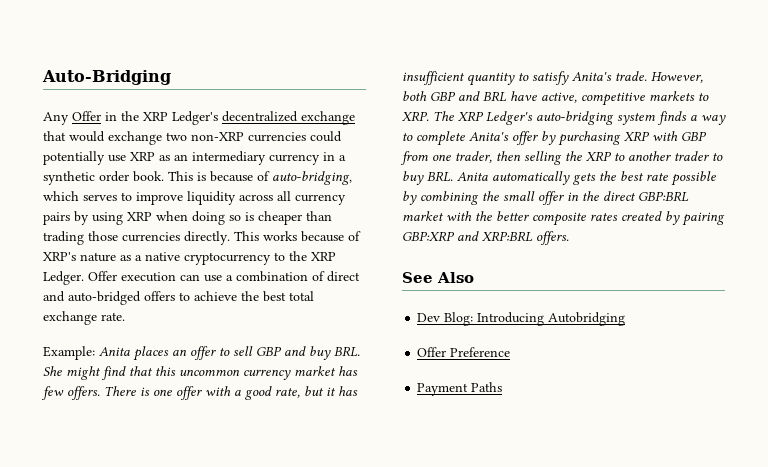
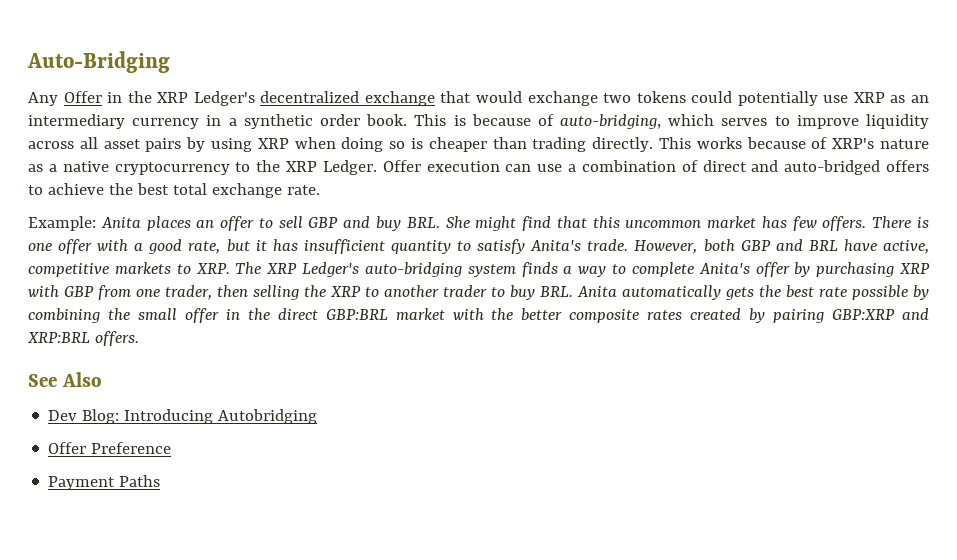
[191,132,306,142] non-XRP currencies -> [636,91,686,103] tokens
[295,194,346,205] currency -> [103,139,141,149] asset
[88,231,180,242] those currencies -> (587, 144) none
[243,369,291,380] currency -> (702, 224) none

